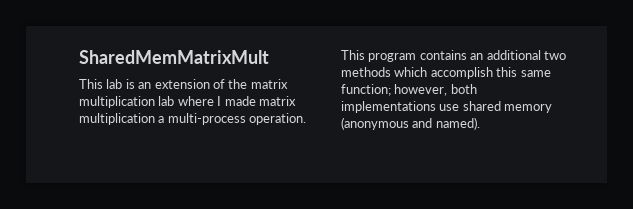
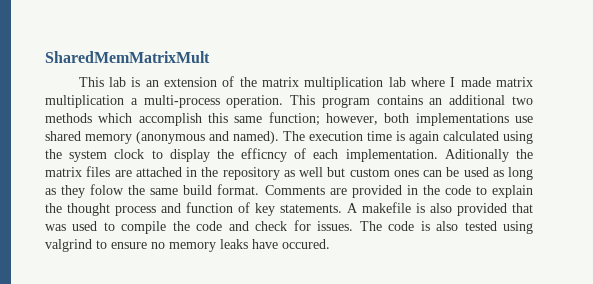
(480, 123) none -> [283,131,533,144] [45,148,533,162] [45,166,533,180] [45,184,533,198] [45,202,533,216] [45,220,533,234] [45,239,330,252] The execution time is again calculated using the system clock to display the efficncy of each implementation. Aditionally the matrix files are attached in the repository as well but custom ones can be used as long as they folow the same build format. Comments are provided in the code to explain the thought process and function of key statements. A makefile is also provided that was used to compile the code and check for issues. The code is also tested using valgrind to ensure no memory leaks have occured.

